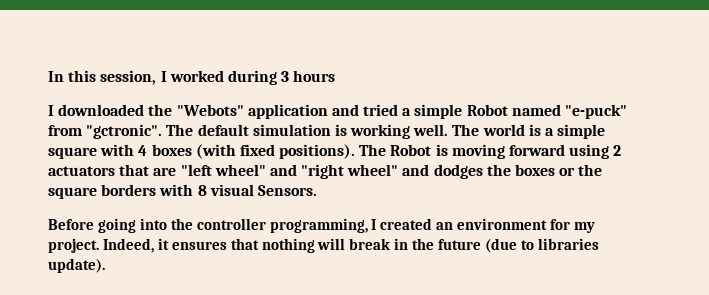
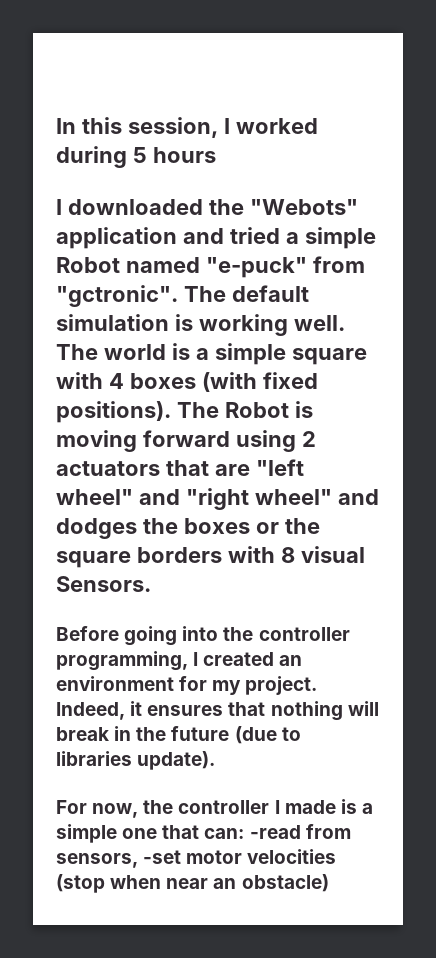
[281,71,290,82] 3 -> [132,147,147,163] 5
(105, 265) none -> [56,799,373,818] [56,824,351,843] [56,849,337,868] [56,874,329,893] // For now, the controller I made is a simple one that can: -read from sensors, -set motor velocities (stop when near an obstacle)

